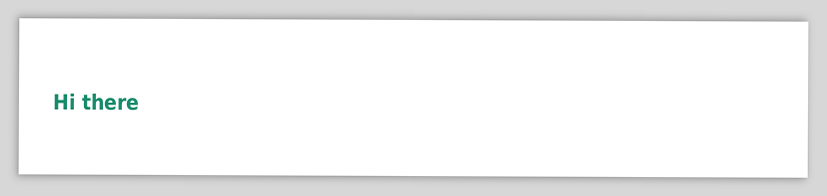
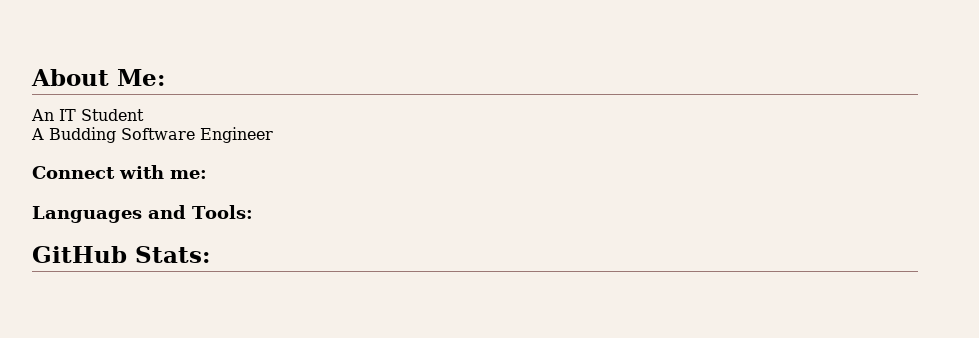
[52,93,140,111] Hi there -> [31,69,165,86] [31,109,144,121] [31,127,273,143] [32,165,207,179] [32,205,253,223] [32,246,210,263] About Me: // An IT Student // A Budding Software Engineer // Connect with me: // Languages and Tools: // GitHub Stats:

